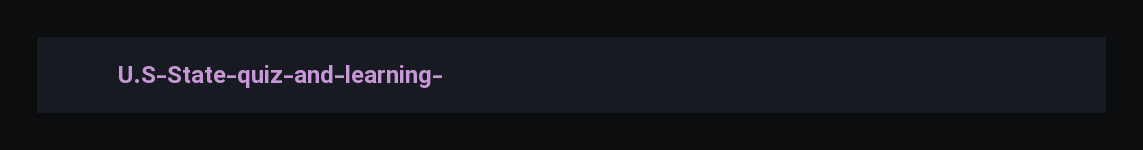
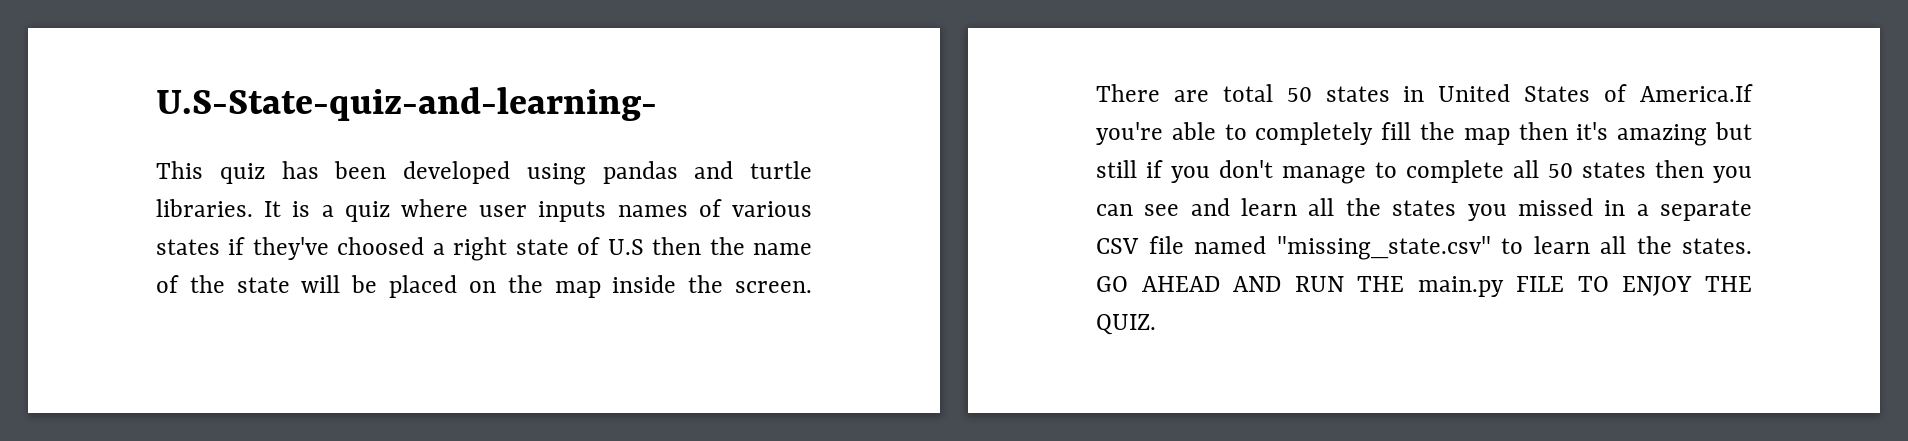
(443, 76) none -> [156,161,812,185] [156,199,813,222] [156,237,812,261] [156,275,812,298] [1096,84,1753,102] [1096,122,1752,146] [1096,160,1752,184] [1096,198,1752,221] [1096,236,1752,260] [1096,276,1752,297] [1096,314,1156,335] // This quiz has been developed using pandas and turtle libraries. It is a quiz where user inputs names of various states if they've choosed a right state of U.S then the name of the state will be placed on the map inside the screen. There are total 50 states in United States of America.If you're able to completely fill the map then it's amazing but still if you don't manage to complete all 50 states then you can see and learn all the states you missed in a separate CSV file named "missing_state.csv" to learn all the states. GO AHEAD AND RUN THE main.py FILE TO ENJOY THE QUIZ.

